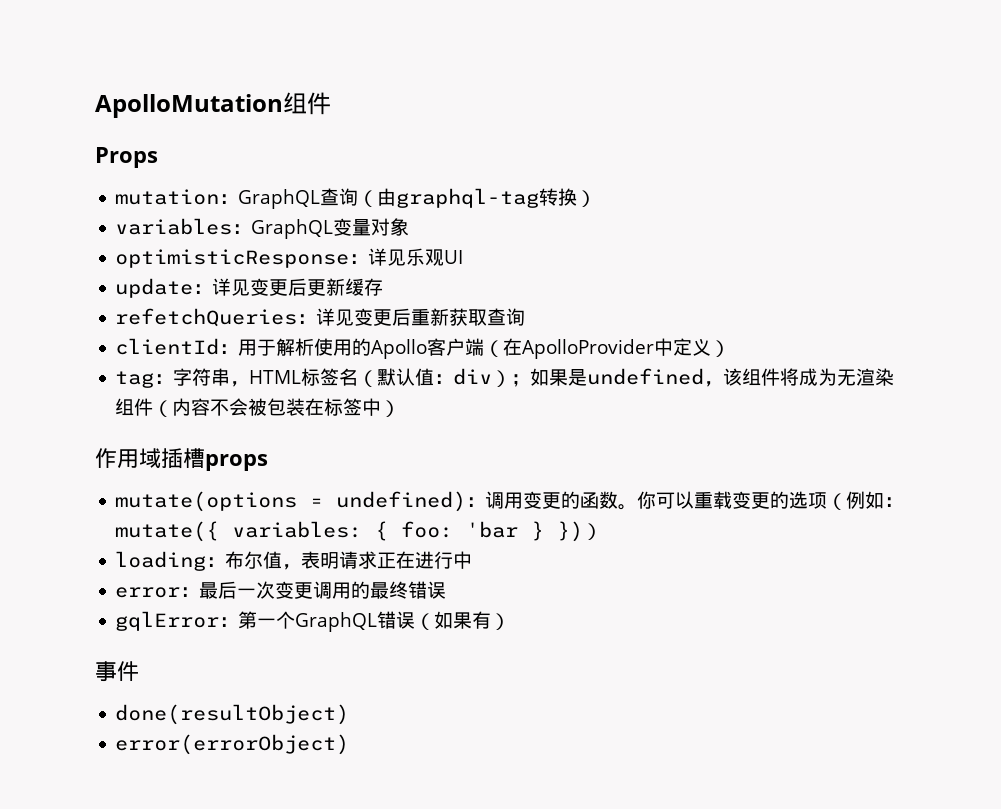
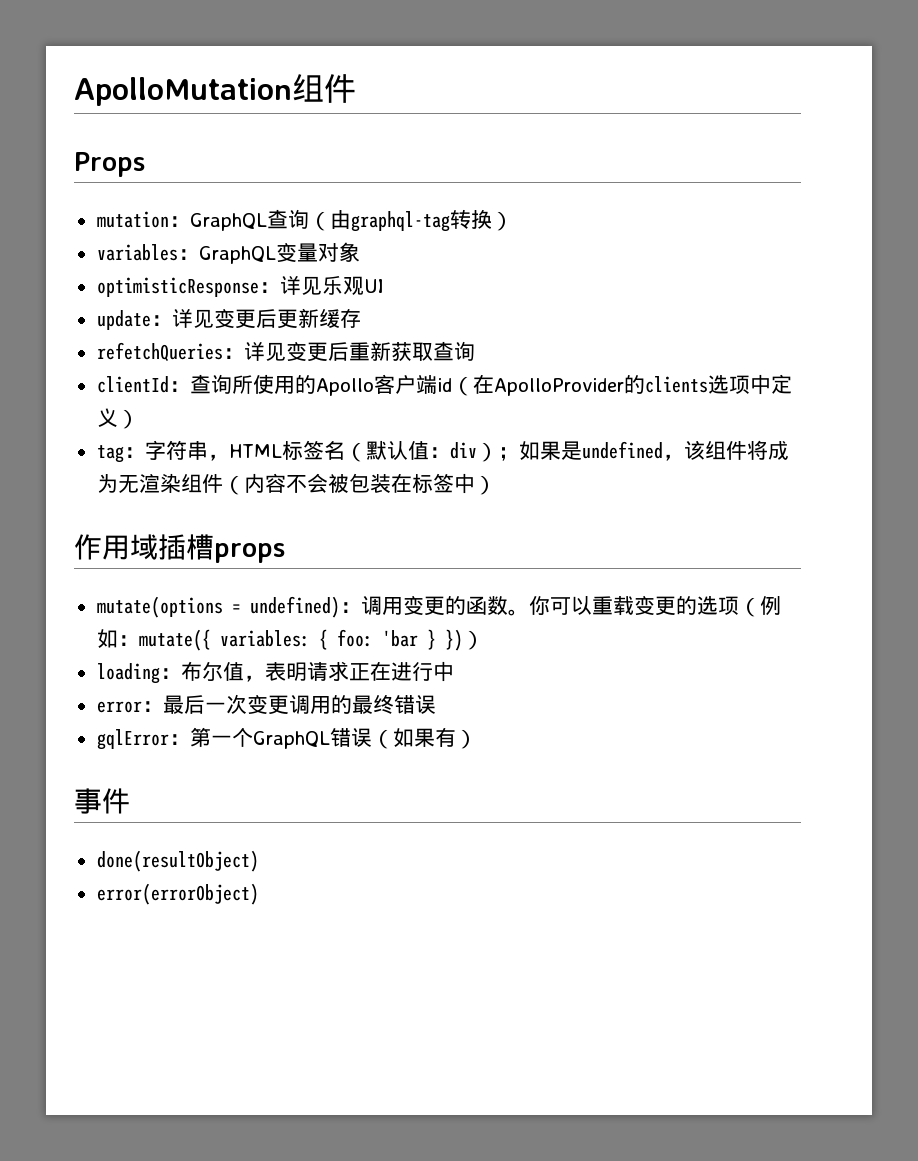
[238,338,315,356] 用于解析 -> [189,374,253,394] 查询所
(485, 347) none -> [436,378,452,392] id
(655, 349) none -> [623,375,750,394] 的clients选项

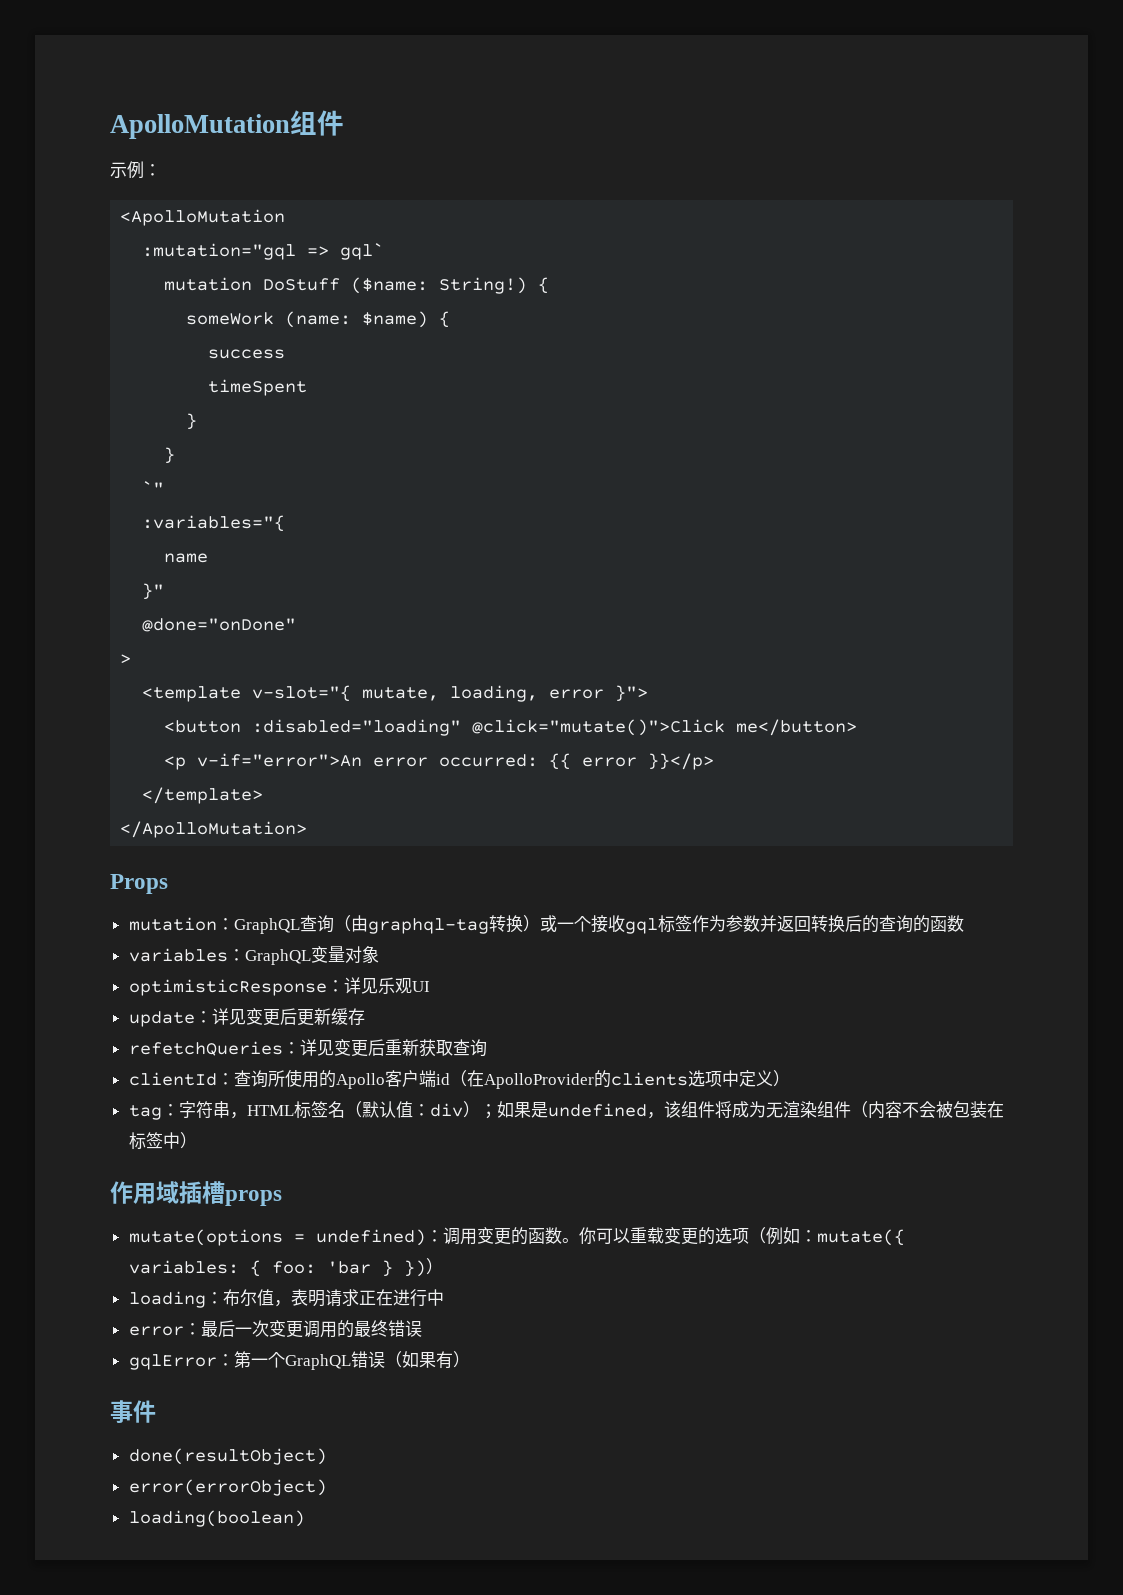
(356, 88) none -> [110,161,161,179] [120,209,286,226] [142,243,385,260] [164,277,550,294] [186,311,451,328] [208,349,286,359] [208,379,308,396] [186,413,198,430] [164,447,176,464] [142,481,165,494] [142,515,286,532] [164,553,209,563] [142,583,165,600] [142,618,297,632] [120,654,132,664] [142,685,649,702] [164,719,858,736] [164,753,715,770] [142,787,264,804] [120,821,308,838] // 示例： // <ApolloMutation // :mutation="gql => gql` // mutation DoStuff ($name: String!) { // someWork (name: $name) { // success // timeSpent // } // } // `" // :variables="{ // name // }" // @done="onDone" // > // <template v-slot="{ mutate, loading, error }"> // <button :disabled="loading" @click="mutate()">Click me</button> // <p v-if="error">An error occurred: {{ error }}</p> // </template> // </ApolloMutation>
(513, 221) none -> [539,915,964,934] 或一个接收gql标签作为参数并返回转换后的查询的函数
(259, 894) none -> [128,1510,305,1527] // loading(boolean)

